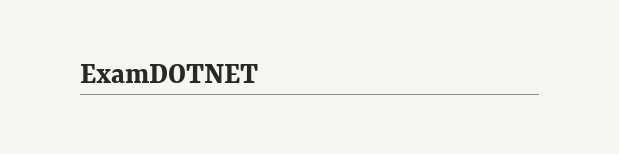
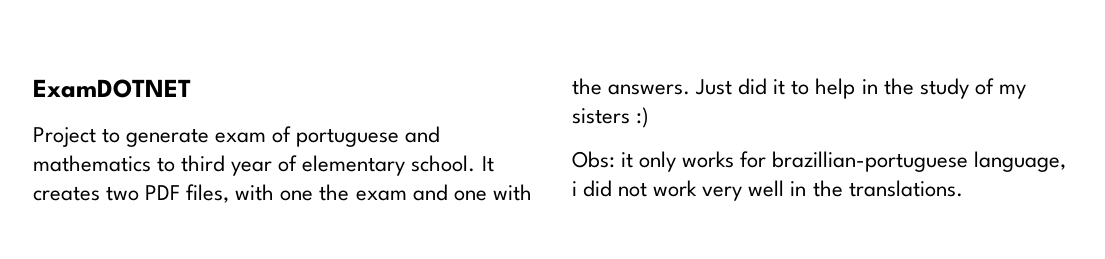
(258, 73) none -> [33,126,441,147] [33,155,494,176] [33,184,532,203] [572,78,1026,99] [572,107,650,128] [572,151,1067,172] [572,180,963,201] // Project to generate exam of portuguese and mathematics to third year of elementary school. It creates two PDF files, with one the exam and one with the answers. Just did it to help in the study of my sisters :) // Obs: it only works for brazillian-portuguese language, i did not work very well in the translations.

